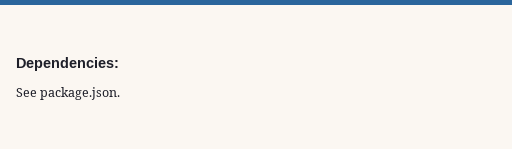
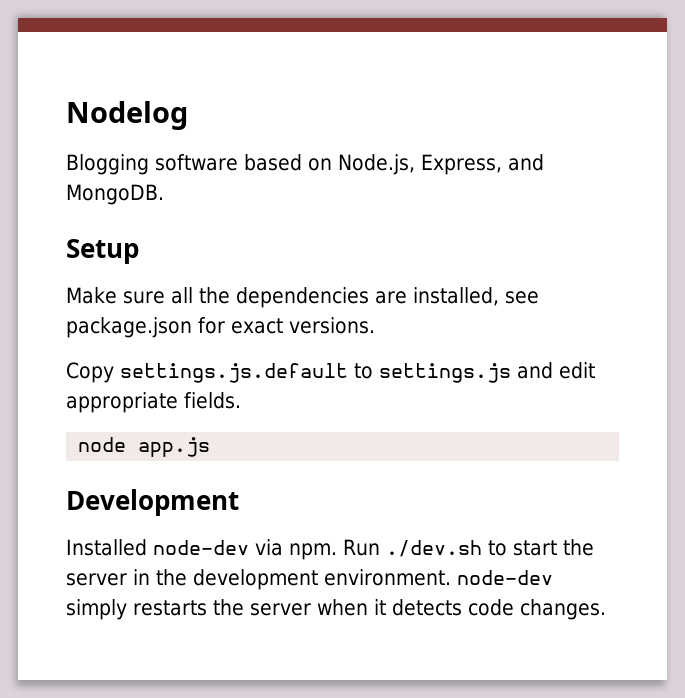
[16,57,119,71] [16,87,121,100] Dependencies: // See package.json. -> [66,101,188,130] [66,154,544,175] [66,184,164,205] [66,239,139,264] [66,287,539,308] [66,317,375,338] [66,362,595,383] [66,392,241,413] [78,437,211,457] [66,489,239,516] [66,539,594,560] [66,569,553,590] [66,599,606,620] Nodelog // Blogging software based on Node.js, Express, and MongoDB. // Setup // Make sure all the dependencies are installed, see package.json for exact versions. // Copy settings.js.default to settings.js and edit appropriate fields. // node app.js // Development // Installed node-dev via npm. Run ./dev.sh to start the server in the development environment. node-dev simply restarts the server when it detects code changes.

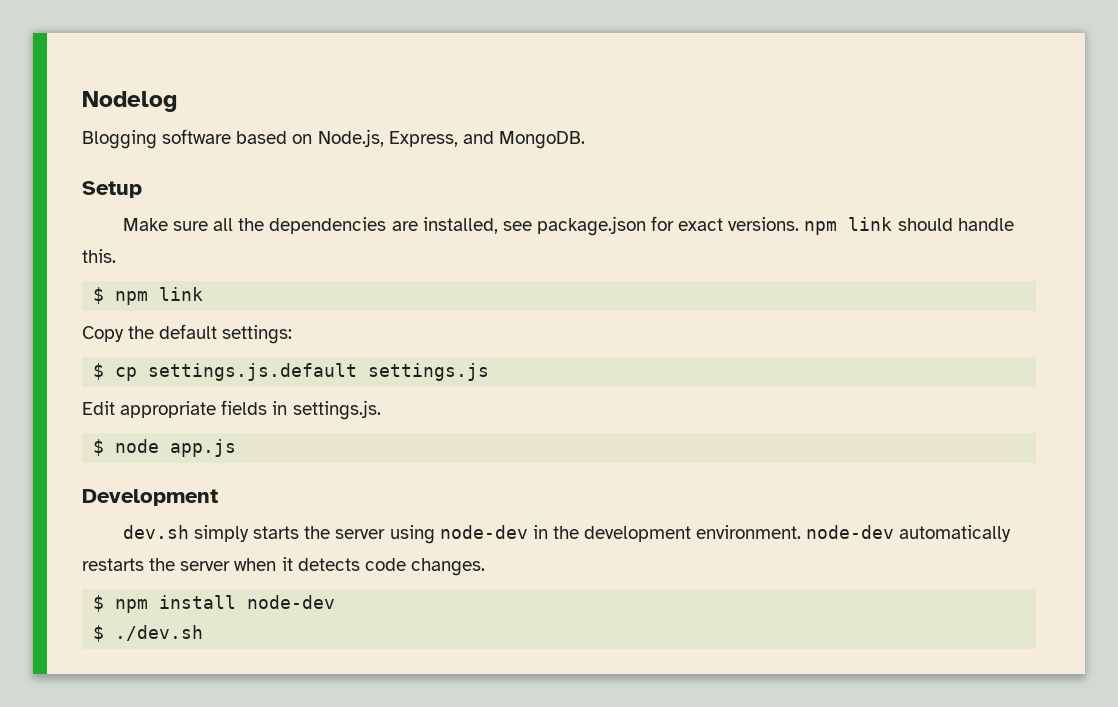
[66,362,595,383] [66,392,241,413] [78,437,211,457] [66,489,239,516] [66,539,594,560] [66,573,127,586] // Copy settings.js.default to settings.js and edit appropriate fields. // node app.js // Development // Installed node-dev via npm. Run ./dev.sh to start the server -> [804,217,1014,235] [82,249,116,263] [93,287,204,305] [82,324,293,344] [93,363,490,381] [82,400,381,420] [93,439,237,457] [82,489,218,506] [122,525,528,544] npm link should handle this. // $ npm link // Copy the default settings: // $ cp settings.js.default settings.js // Edit appropriate fields in settings.js. // $ node app.js // Development // dev.sh simply starts the server using node-dev
[66,599,127,620] simply -> [899,525,1012,542] automatically
(606, 609) none -> [93,595,336,613] [93,625,204,642] // $ npm install node-dev // $ ./dev.sh

